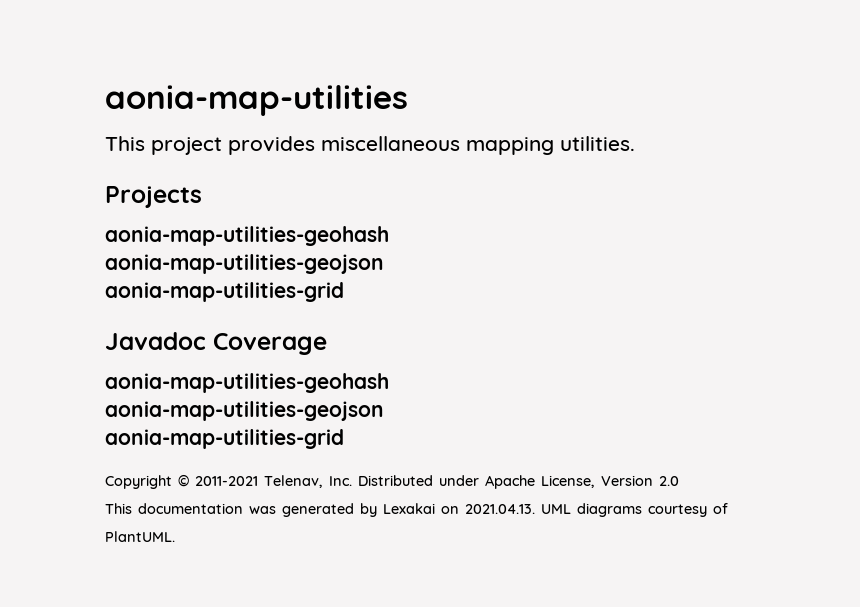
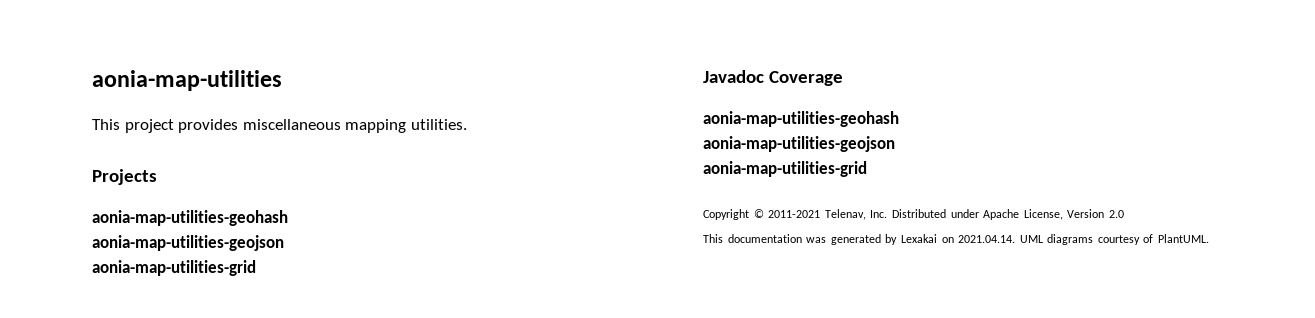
[465,504,535,514] 2021.04.13. -> [958,235,1016,243] 2021.04.14.

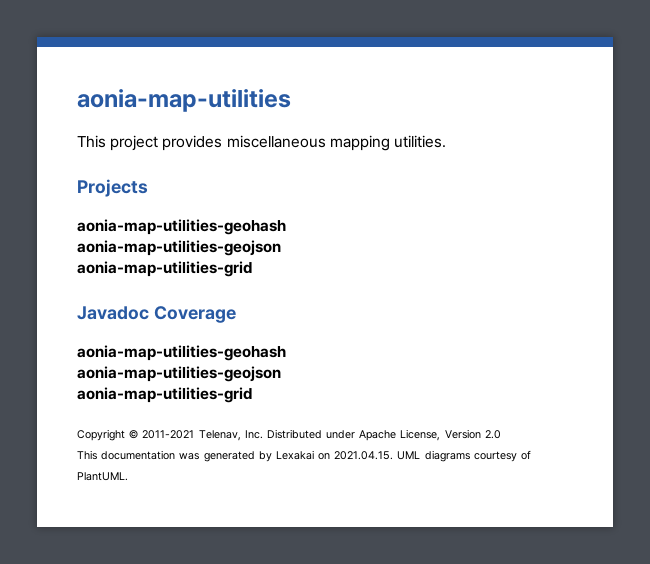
[958,235,1016,243] 2021.04.14. -> [334,451,394,460] 2021.04.15.

